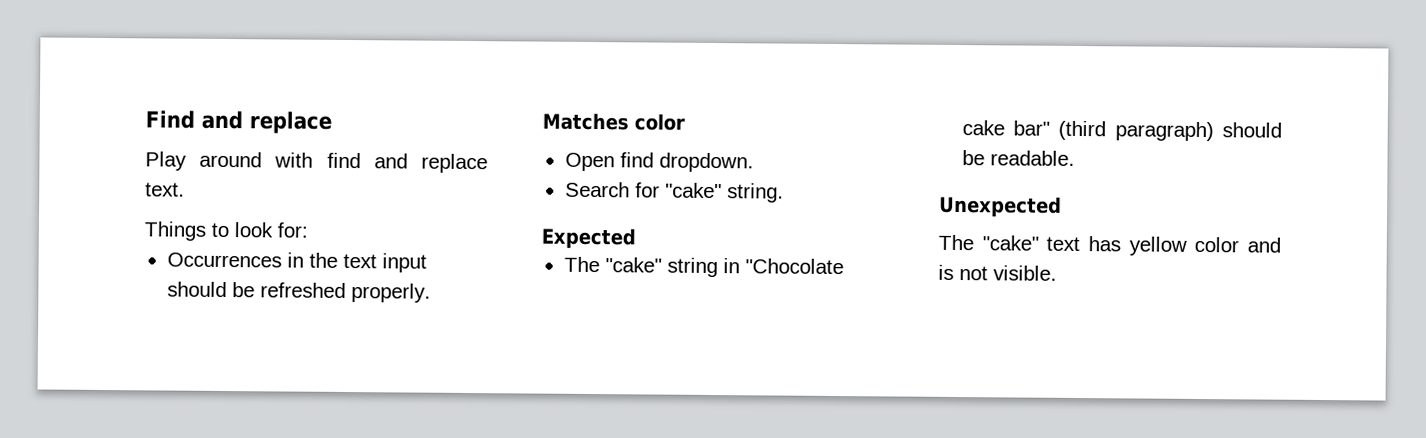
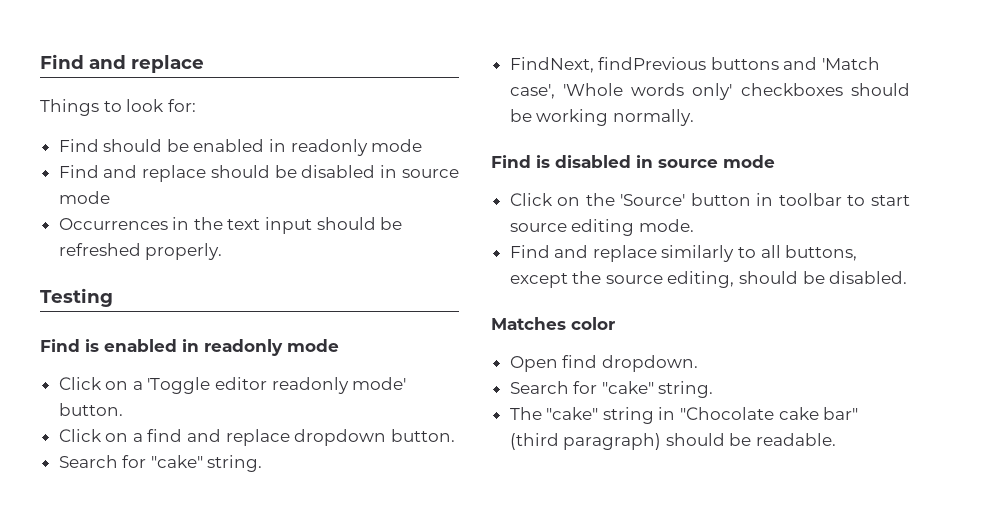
[145,151,488,174] [145,182,185,197] [144,221,308,241] Play around with find and replace text. // Things to look for: -> [40,99,196,116] [58,139,423,156] [58,165,460,182] [58,191,110,204] Things to look for: // Find should be enabled in readonly mode // Find and replace should be disabled in source mode
(431, 293) none -> [40,288,113,307] [40,339,339,356] [58,377,407,394] [58,403,123,416] [58,429,455,446] [58,455,263,472] [509,57,881,73] [509,83,910,100] [509,109,694,126] [491,155,775,168] [509,193,911,206] [509,219,694,236] [509,245,858,262] [509,271,908,288] // Testing // Find is enabled in readonly mode // Click on a 'Toggle editor readonly mode' button. // Click on a find and replace dropdown button. // Search for "cake" string. // FindNext, findPrevious buttons and 'Match case', 'Whole words only' checkboxes should be working normally. // Find is disabled in source mode // Click on the 'Source' button in toolbar to start source editing mode. // Find and replace similarly to all buttons, except the source editing, should be disabled.
[541,227,636,250] // Expected -> (714, 389) none
[939,195,1062,218] [938,234,1281,256] [938,264,1057,281] // Unexpected // The "cake" text has yellow color and is not visible. -> (837, 439) none

